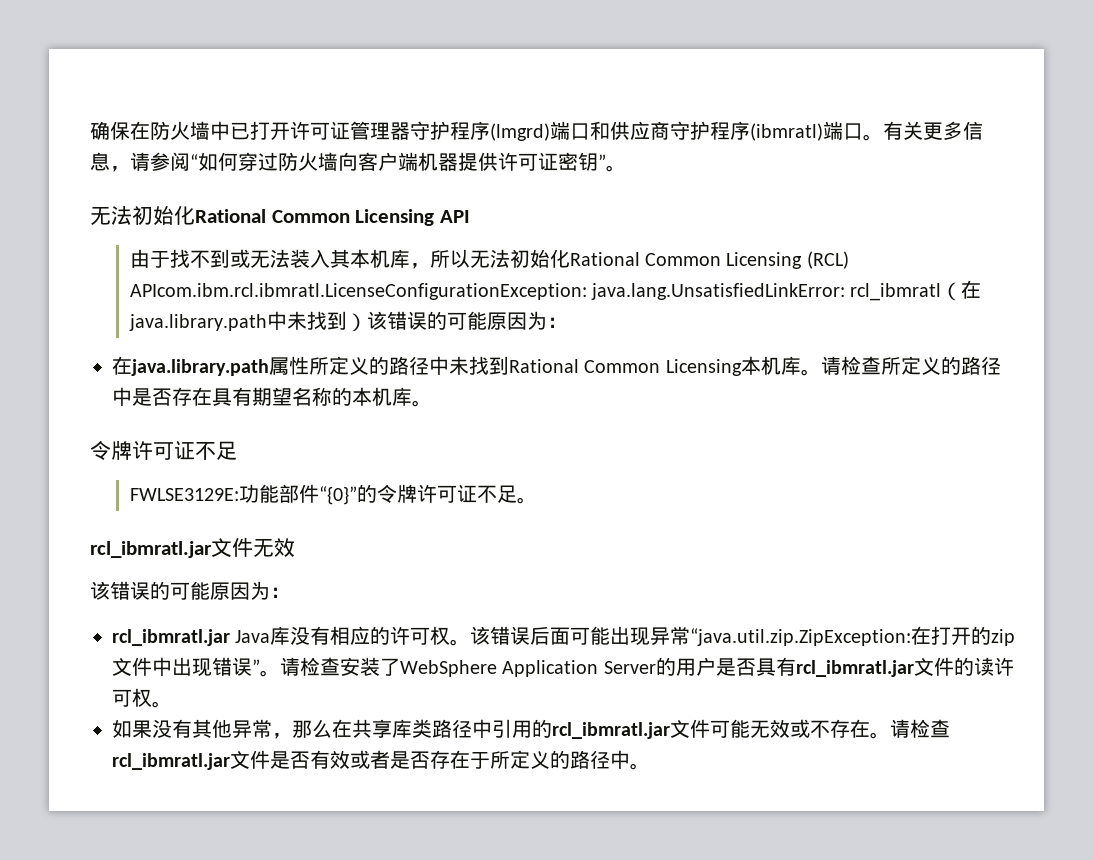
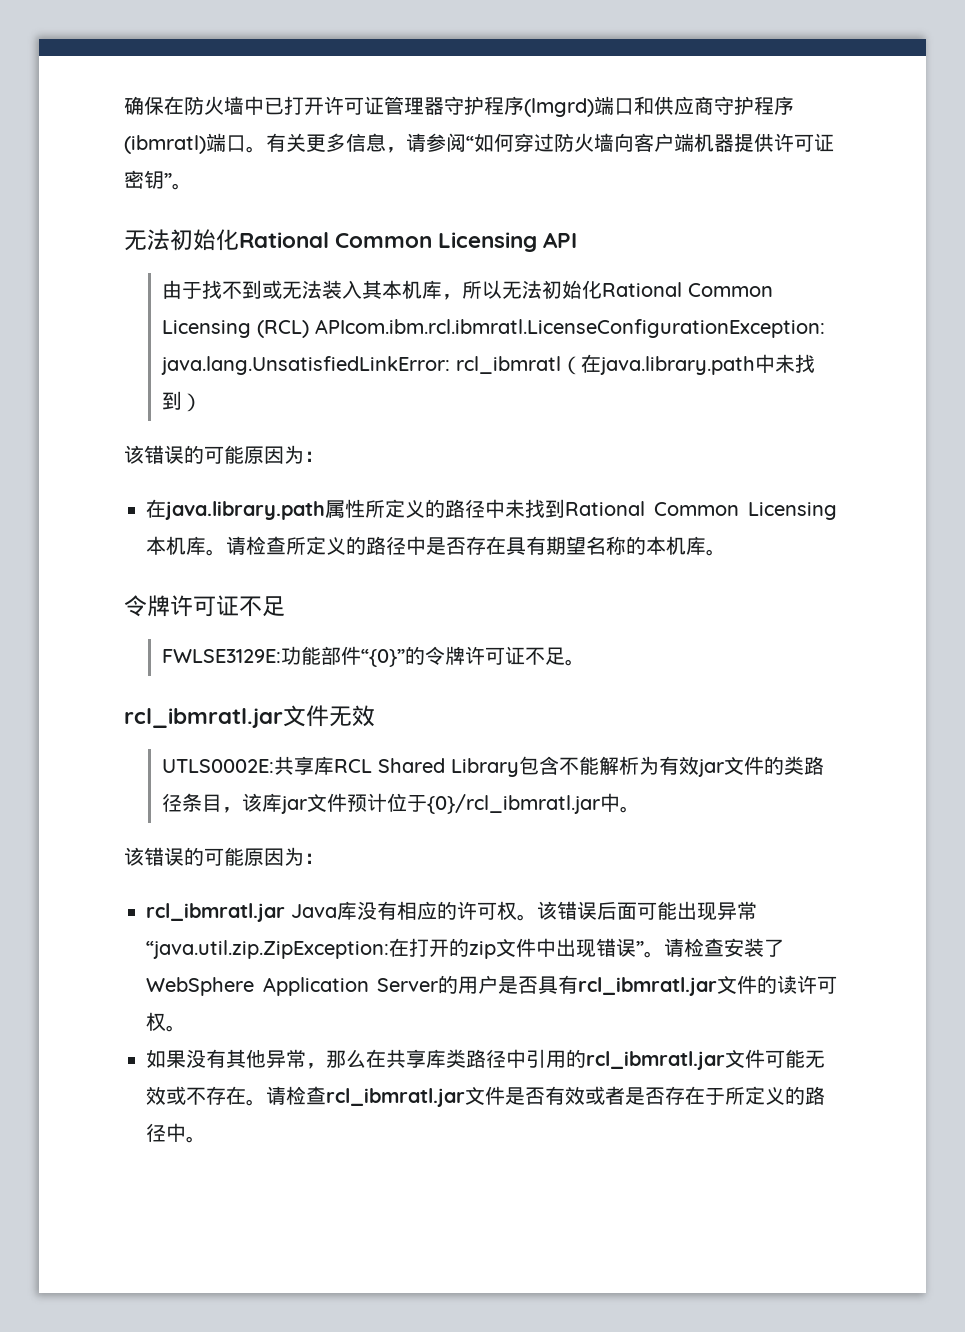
(367, 322) none -> (203, 402) //
(295, 547) none -> [162,756,825,777] [162,793,641,814] // UTLS0002E:共享库RCL Shared Library包含不能解析为有效jar文件的类路径条目，该库jar文件预计位于{0}/rcl_ibmratl.jar中。

